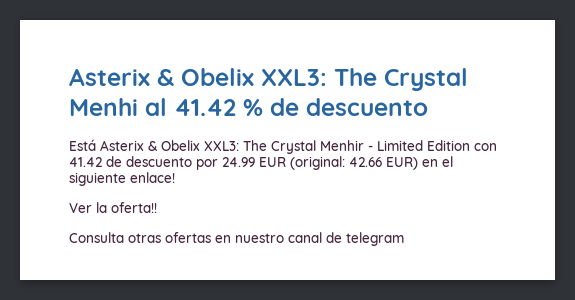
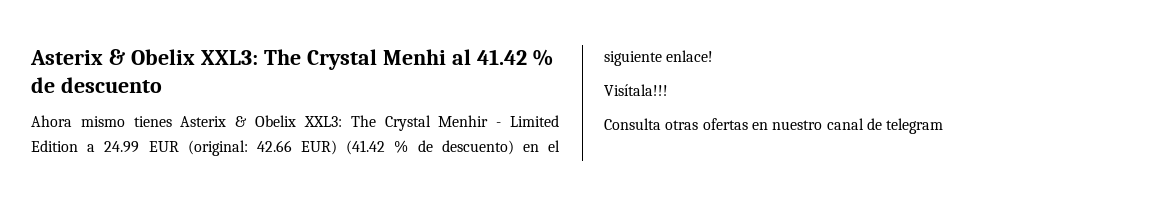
[69,139,96,151] Está -> [31,115,172,127] Ahora mismo tienes
[474,143,497,151] [69,156,218,170] con 41.42 de descuento por -> [87,144,96,152] a
(418, 163) none -> [346,140,514,155] (41.42 % de descuento)
[69,202,157,213] Ver la oferta!! -> [604,84,668,96] Visítala!!!

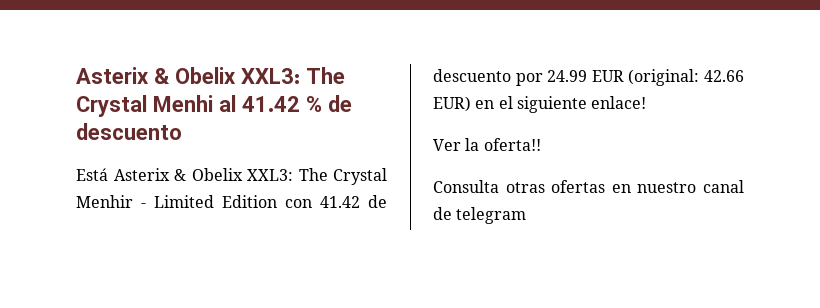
[31,115,172,127] Ahora mismo tienes -> [76,168,108,181] Está
[87,144,96,152] a -> [285,195,387,208] [433,69,543,86] con 41.42 de descuento por
[346,140,514,155] (41.42 % de descuento) -> (471, 104) none
[604,84,668,96] Visítala!!! -> [433,138,541,151] Ver la oferta!!

